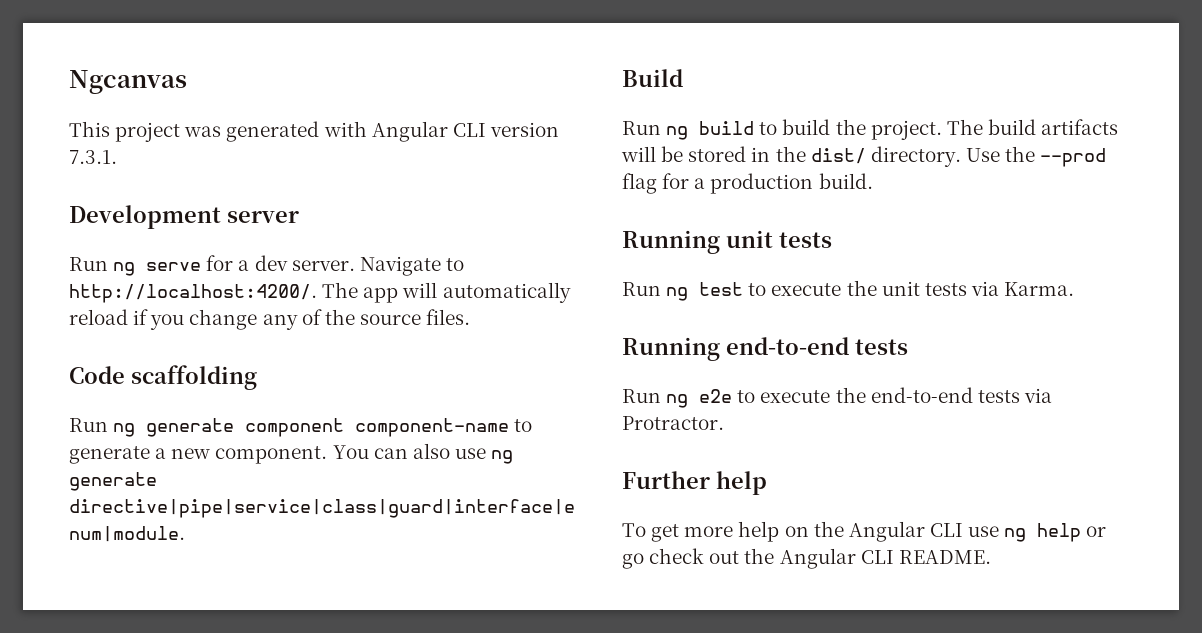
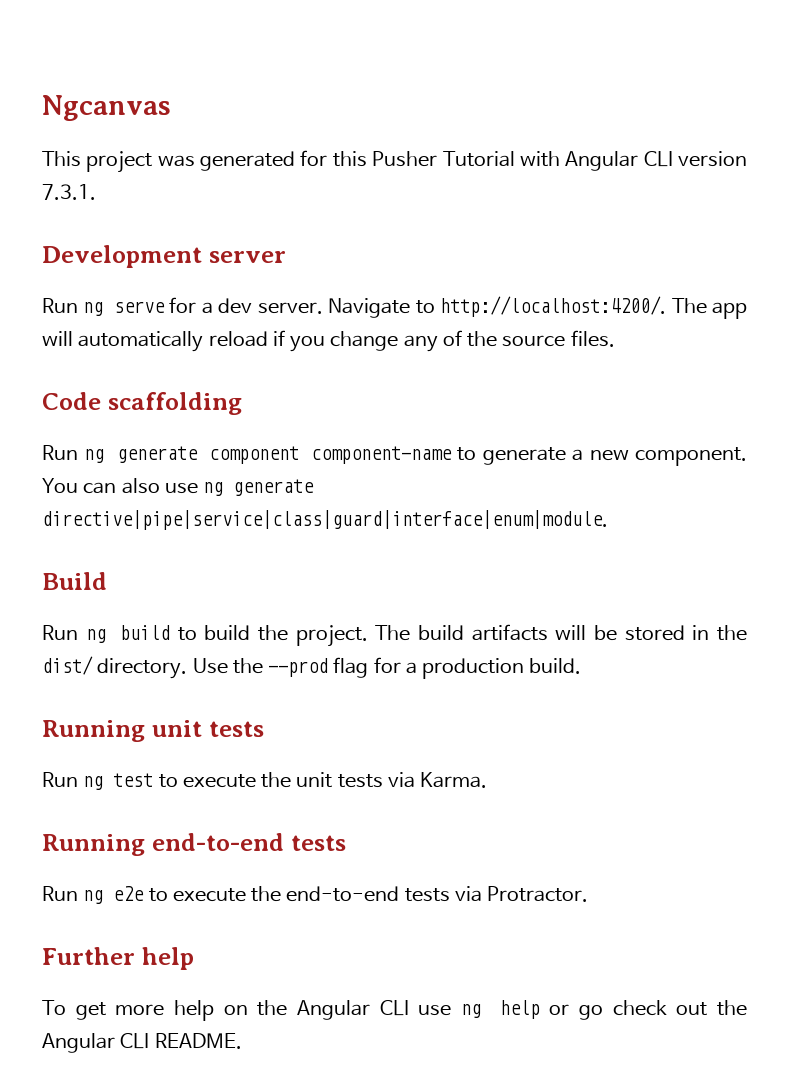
(320, 131) none -> [300,150,515,167] for this Pusher Tutorial

